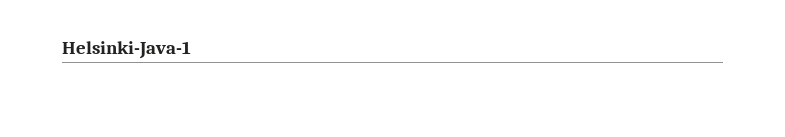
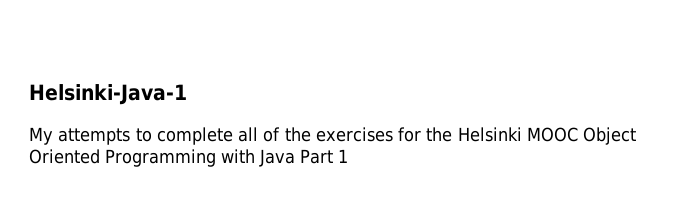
(191, 50) none -> [29,127,636,145] [29,149,348,167] // My attempts to complete all of the exercises for the Helsinki MOOC Object Oriented Programming with Java Part 1

